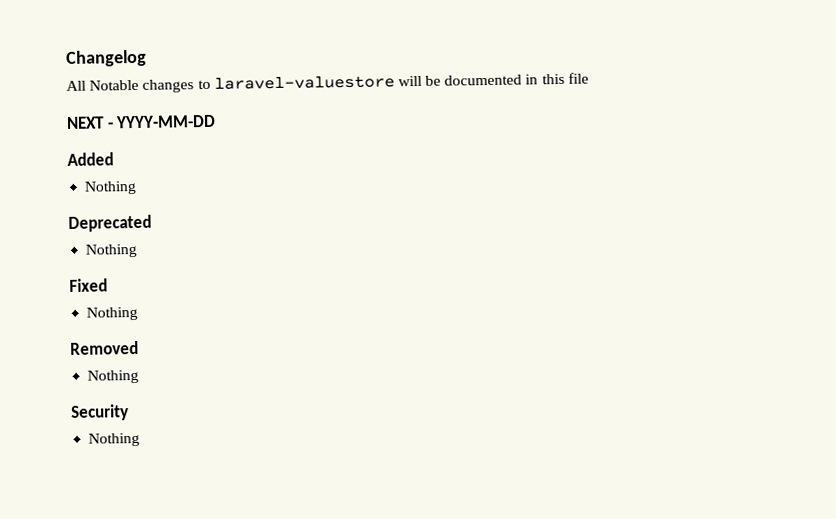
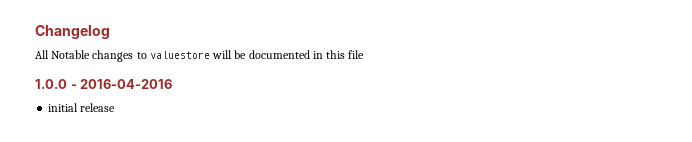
[213,75,395,90] laravel-valuestore -> [149,51,210,59] valuestore
[66,114,217,129] [67,152,114,166] [84,180,138,195] [68,214,152,232] [85,243,138,258] [69,278,108,292] [86,306,139,321] [70,340,139,355] [87,369,140,384] [71,404,129,421] [88,432,141,447] NEXT - YYYY-MM-DD // Added // Nothing // Deprecated // Nothing // Fixed // Nothing // Removed // Nothing // Security // Nothing -> [35,79,173,89] [48,103,116,112] 1.0.0 - 2016-04-2016 // initial release

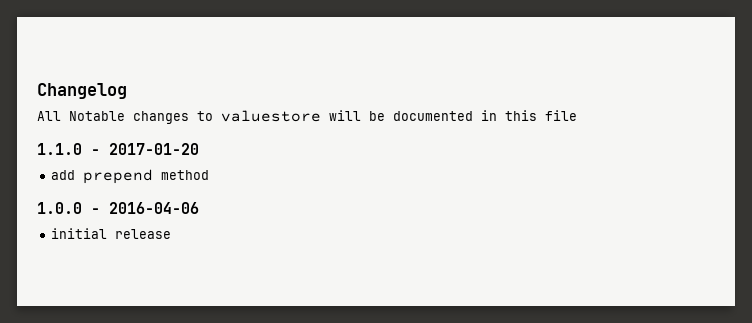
(365, 54) none -> [37,143,199,155] [51,169,210,184] // 1.1.0 - 2017-01-20 // add prepend method
[80,79,173,89] 2016-04-2016 -> [109,202,199,214] 2016-04-06

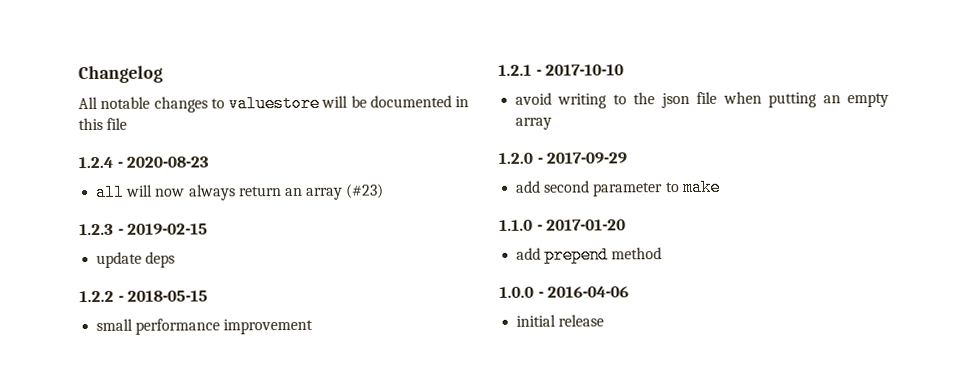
[69,111,125,121] Notable -> [100,96,151,109] notable
(577, 115) none -> [78,156,210,169] [95,183,385,201] [79,223,209,236] [96,251,176,268] [79,290,209,303] [96,318,314,335] [498,64,625,76] [515,91,889,109] [515,117,553,130] [498,152,628,164] [515,178,721,197] // 1.2.4 - 2020-08-23 // all will now always return an array (#23) // 1.2.3 - 2019-02-15 // update deps // 1.2.2 - 2018-05-15 // small performance improvement // 1.2.1 - 2017-10-10 // avoid writing to the json file when putting an empty array // 1.2.0 - 2017-09-29 // add second parameter to make

